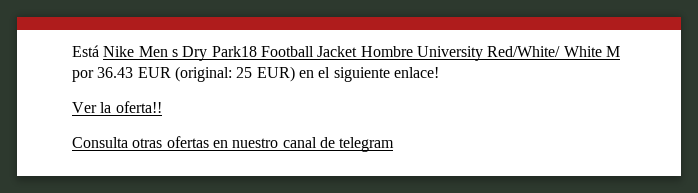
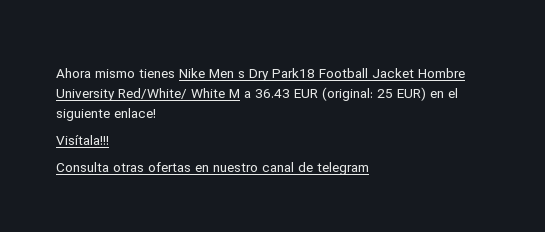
[72,45,99,57] Está -> [56,68,175,78] Ahora mismo tienes
[72,70,94,82] por -> [244,91,251,98] a
[72,101,162,113] Ver la oferta!! -> [56,135,109,145] Visítala!!!

